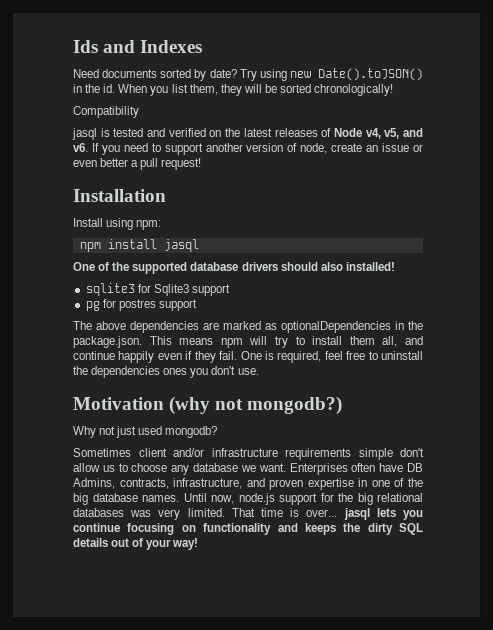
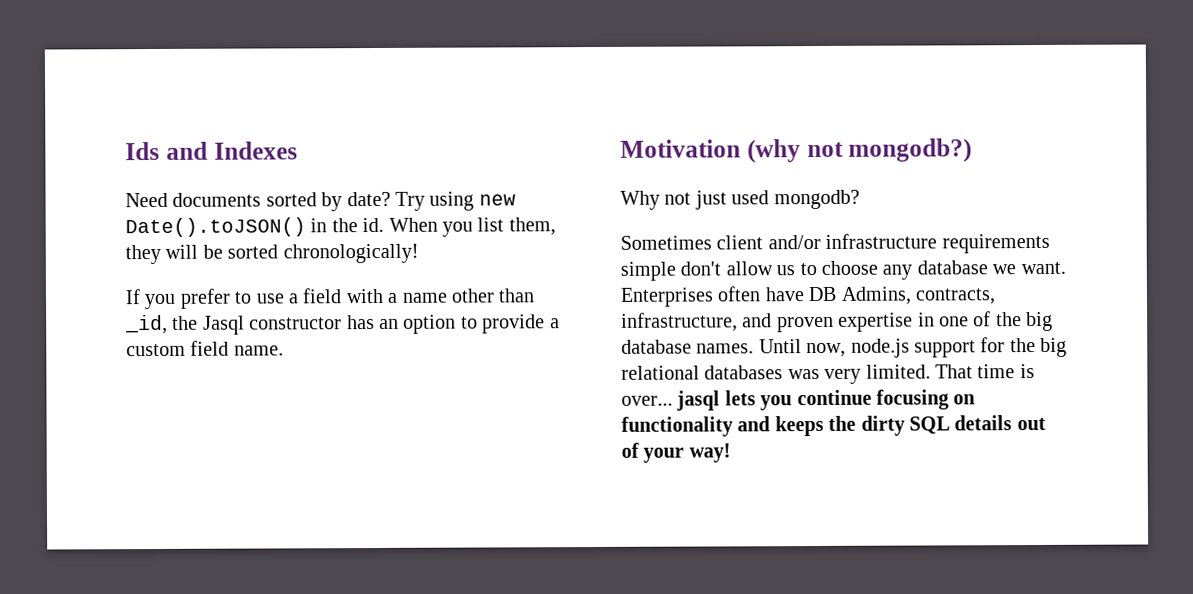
[73,106,139,118] [72,128,423,140] [73,143,423,155] [73,158,202,170] [73,189,166,202] [73,218,162,230] [79,239,199,252] [73,262,395,274] [85,283,230,296] [85,299,197,311] [73,321,423,333] [73,336,423,348] [73,351,424,363] [73,366,259,378] Compatibility // jasql is tested and verified on the latest releases of Node v4, v5, and v6. If you need to support another version of node, create an issue or even better a pull request! // Installation // Install using npm: // npm install jasql // One of the supported database drivers should also installed! // sqlite3 for Sqlite3 support // pg for postres support // The above dependencies are marked as optionalDependencies in the package.json. This means npm will try to install them all, and continue happily even if they fail. One is required, feel free to uninstall the dependencies ones you don't use. -> [125,288,536,310] [125,314,560,335] [126,340,284,357] If you prefer to use a field with a name other than _id, the Jasql constructor has an option to provide a custom field name.

